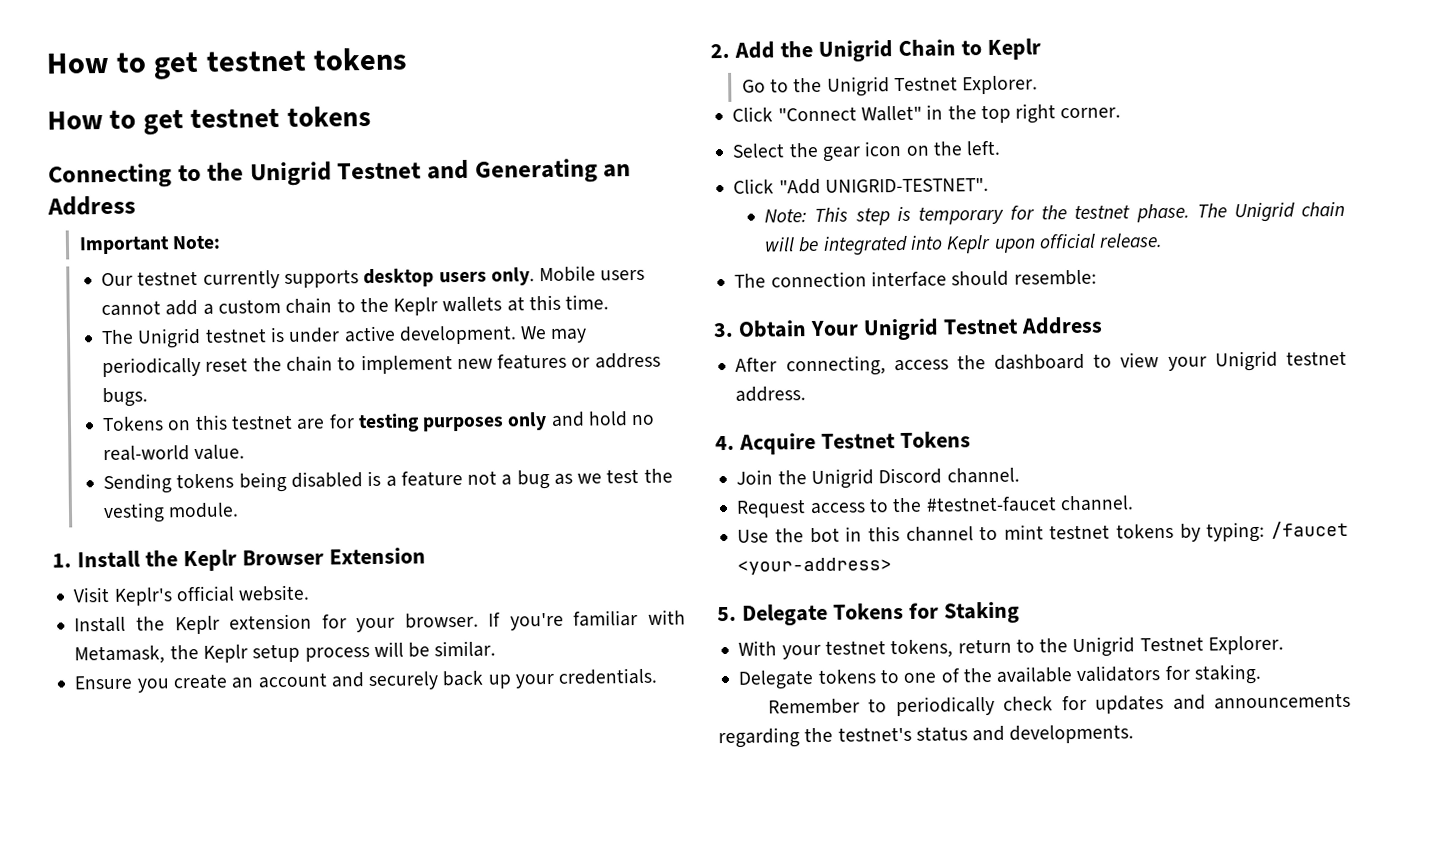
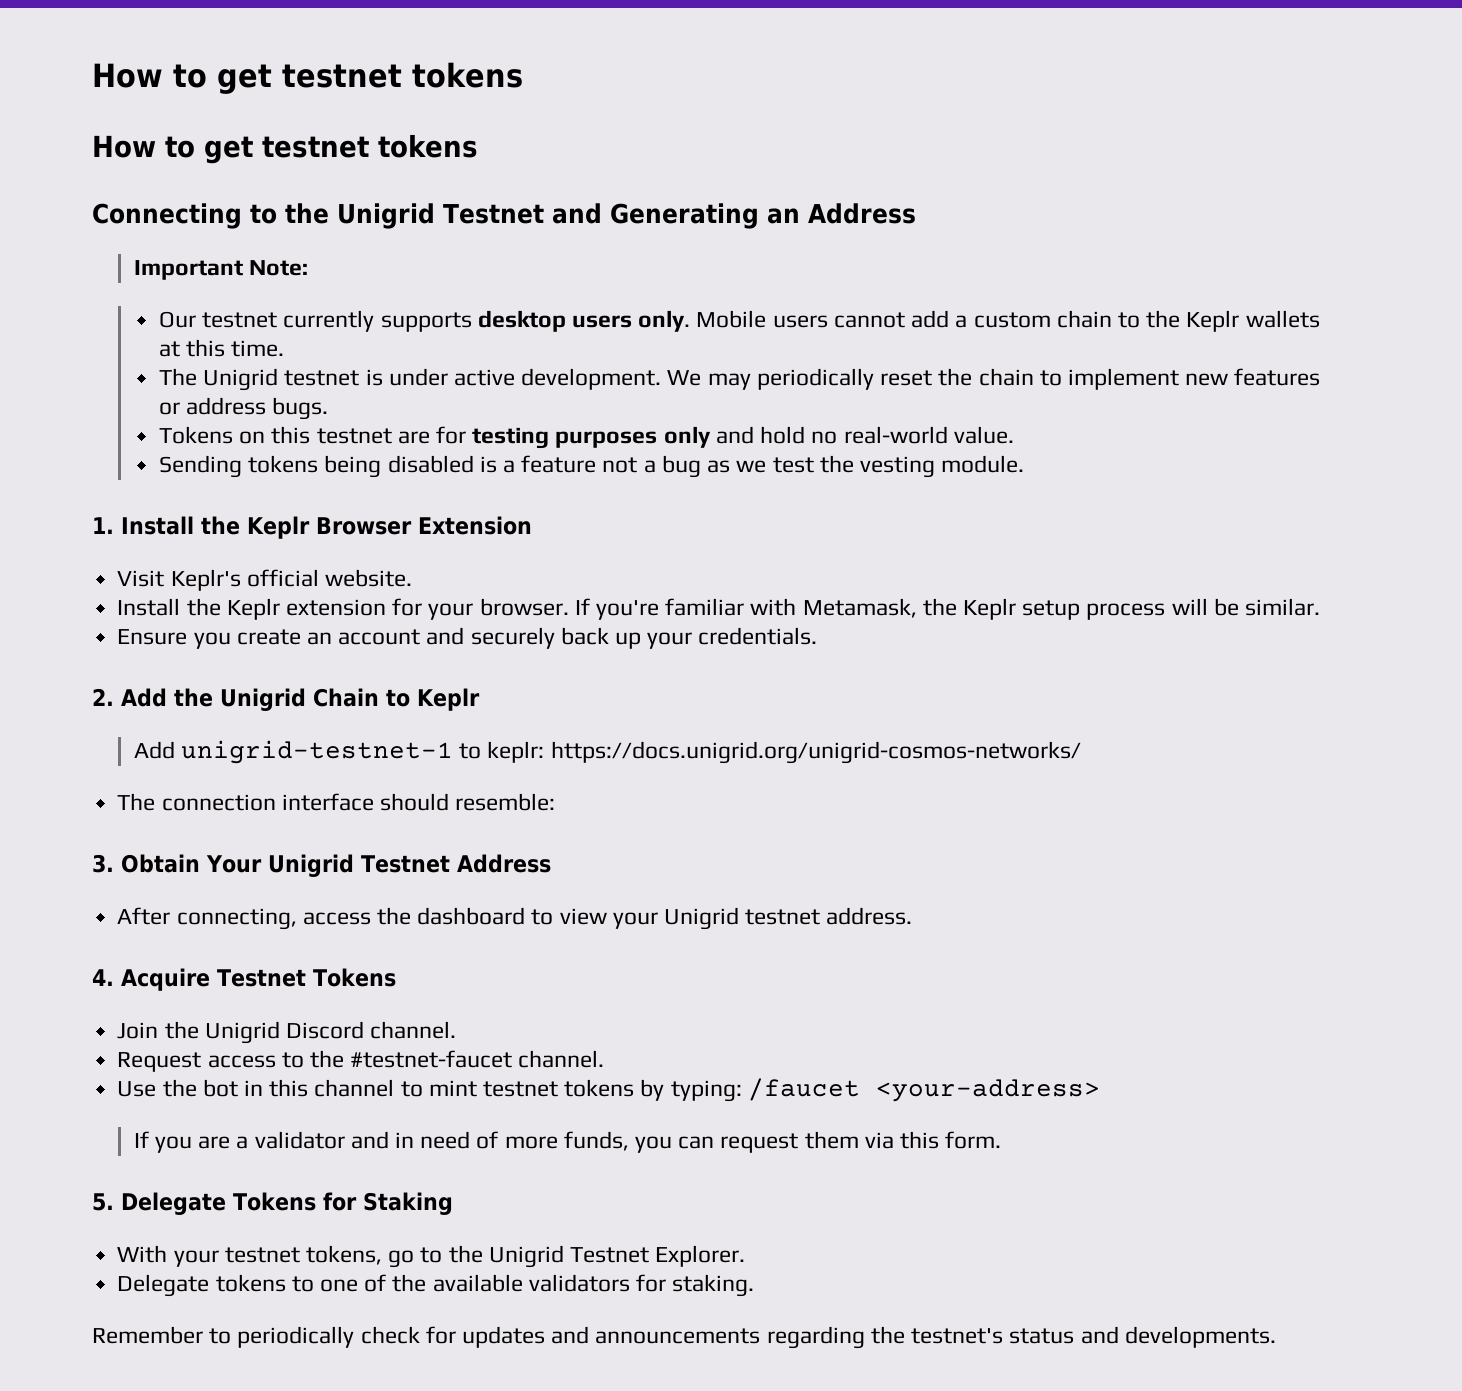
[741,75,1039,97] [732,103,1122,124] [732,140,1001,162] [733,176,989,195] [764,201,1345,226] [764,233,1164,256] Go to the Unigrid Testnet Explorer. // Click "Connect Wallet" in the top right corner. // Select the gear icon on the left. // Click "Add UNIGRID-TESTNET". // Note: This step is temporary for the testnet phase. The Unigrid chain will be integrated into Keplr upon official release. -> [133,740,1081,764] Add unigrid-testnet-1 to keplr: https://docs.unigrid.org/unigrid-cosmos-networks/
(893, 566) none -> [133,1131,1002,1153] // If you are a validator and in need of more funds, you can request them via this form.
[957,638,1012,654] return -> [388,1250,415,1268] go

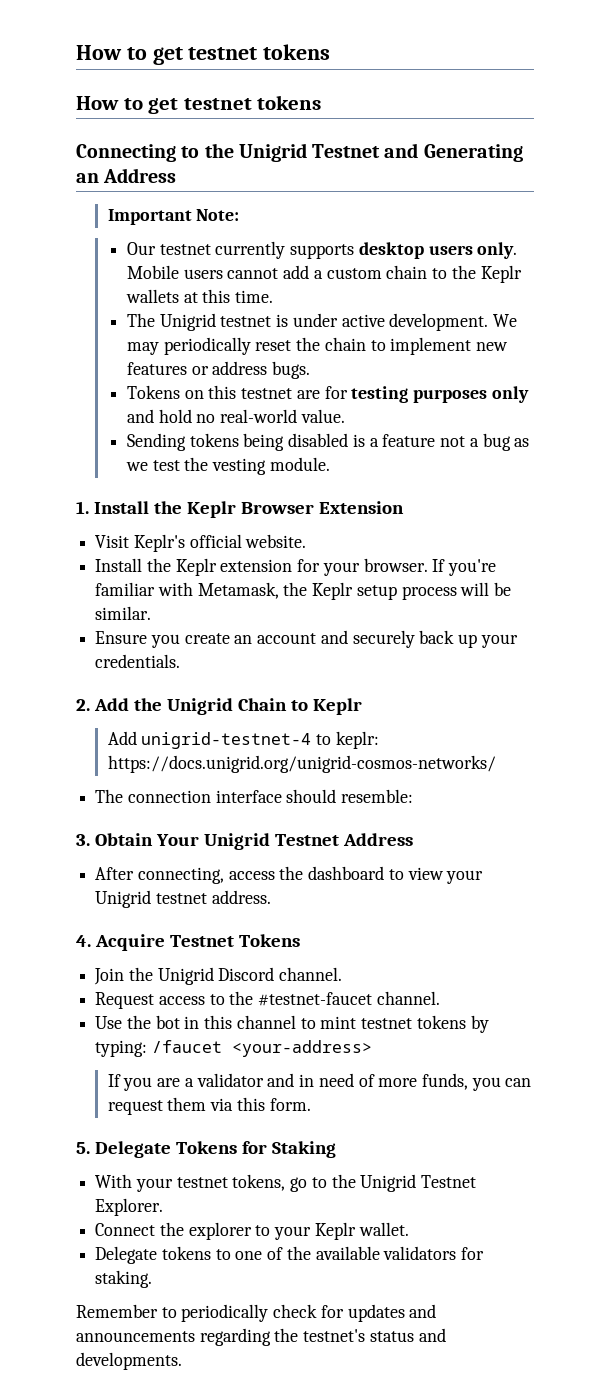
[180,740,453,764] unigrid-testnet-1 -> [141,732,312,749] unigrid-testnet-4
(746, 1256) none -> [95,1222,409,1240] // Connect the explorer to your Keplr wallet.

